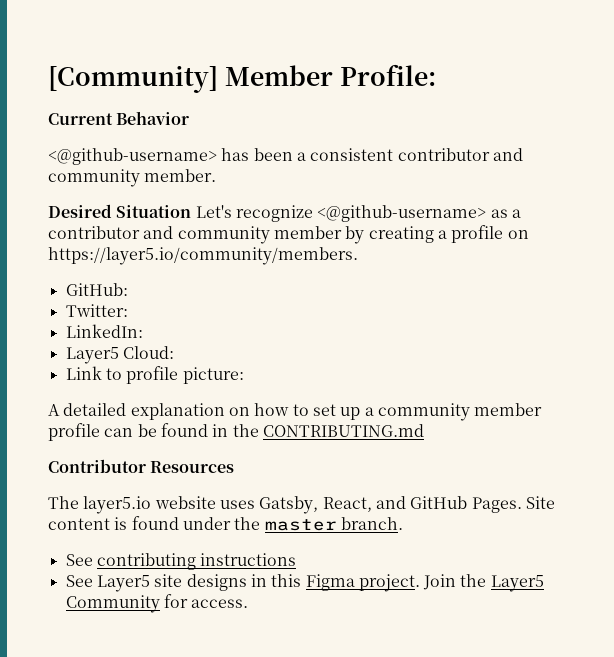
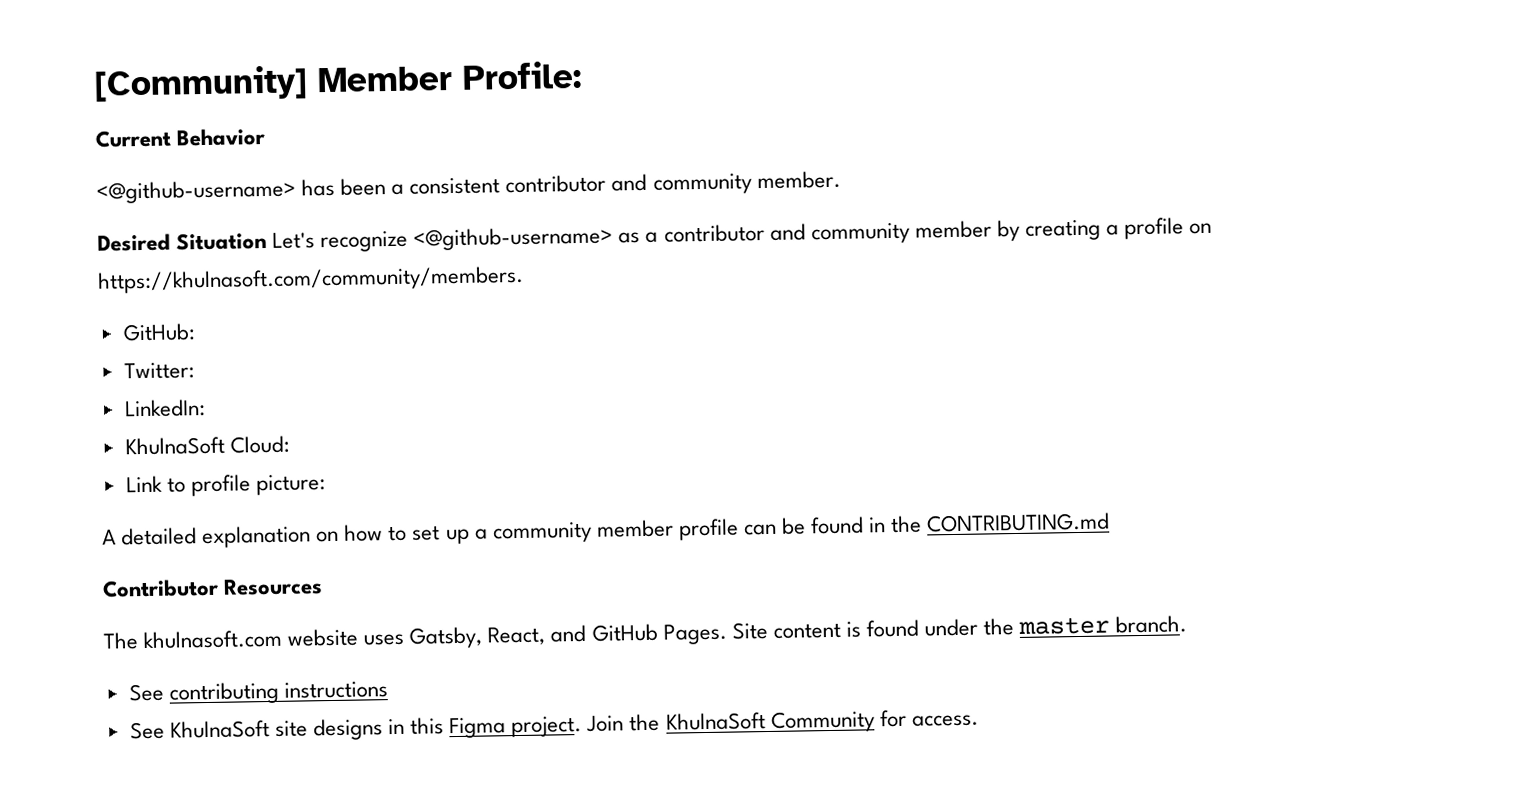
[48,247,358,265] https://layer5.io/community/members. -> [97,265,524,294] https://khulnasoft.com/community/members.
[65,347,119,364] Layer5 -> [124,436,225,456] KhulnaSoft
[83,496,152,514] layer5.io -> [143,629,283,650] khulnasoft.com
[96,575,150,592] Layer5 -> [169,720,270,739] KhulnaSoft
[490,575,544,592] Layer5 -> [665,712,766,731] KhulnaSoft

